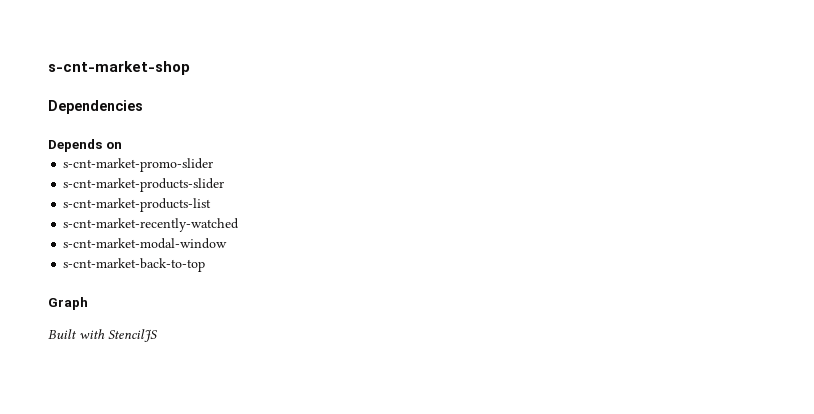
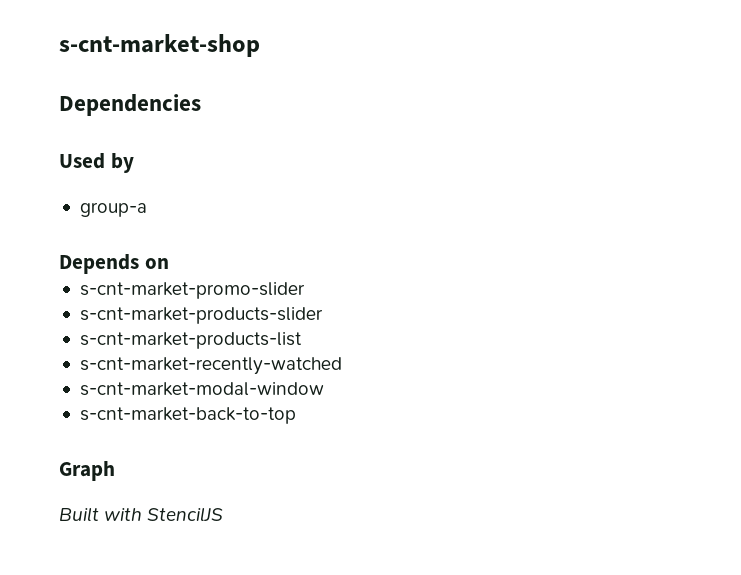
(143, 107) none -> [59,153,134,173] [79,202,147,217] // Used by // group-a

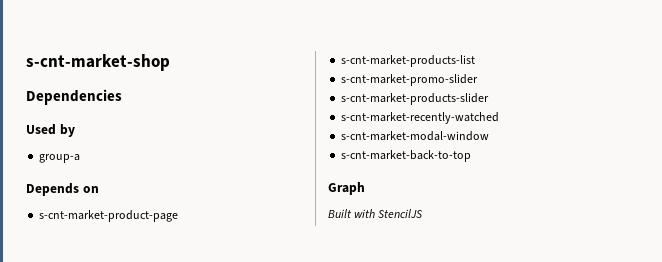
(169, 263) none -> [39,210,179,222] [341,55,476,67] // s-cnt-market-product-page // s-cnt-market-products-list
[79,332,302,349] // s-cnt-market-products-list -> (490, 99) none

